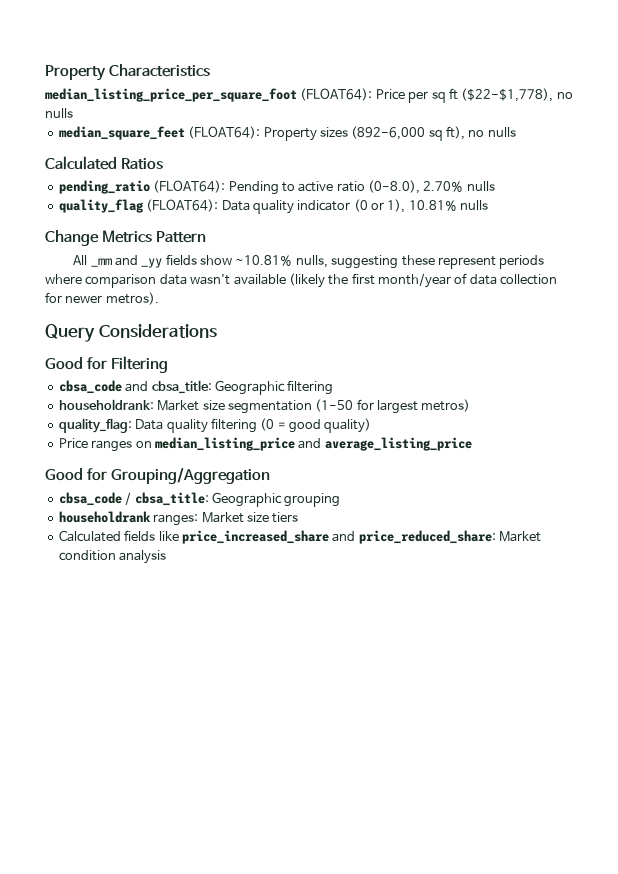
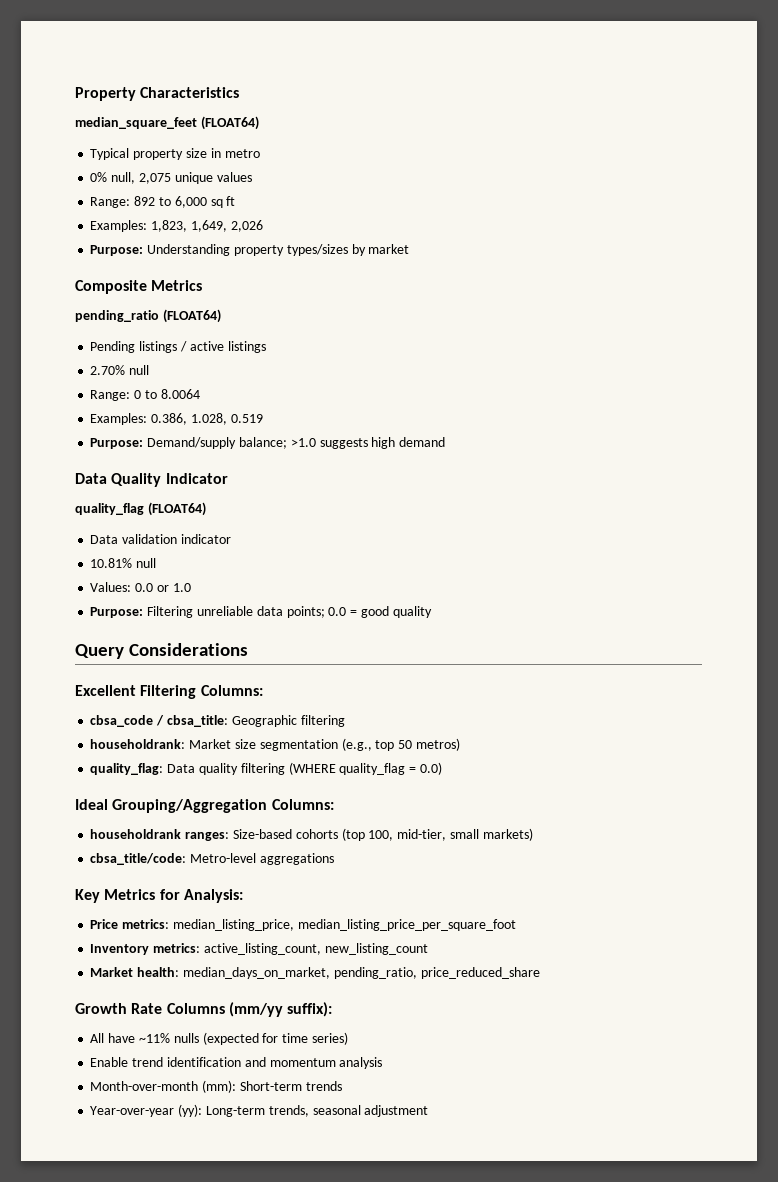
[45,88,573,103] [45,108,73,118] [58,126,516,141] [45,156,163,170] [58,180,495,195] [58,199,489,214] [45,230,206,246] [73,254,545,269] [45,273,558,288] [45,292,159,305] median_listing_price_per_square_foot (FLOAT64): Price per sq ft ($22-$1,778), no nulls // median_square_feet (FLOAT64): Property sizes (892-6,000 sq ft), no nulls // Calculated Ratios // pending_ratio (FLOAT64): Pending to active ratio (0-8.0), 2.70% nulls // quality_flag (FLOAT64): Data quality indicator (0 or 1), 10.81% nulls // Change Metrics Pattern // All _mm and _yy fields show ~10.81% nulls, suggesting these represent periods where comparison data wasn't available (likely the first month/year of data collection for newer metros). -> [75,116,259,130] [90,148,260,160] [90,172,252,184] [90,196,236,208] [90,220,263,232] [90,244,410,256] [75,280,203,294] [75,309,221,323] [90,341,266,353] [90,365,150,375] [90,389,200,401] [90,413,263,425] [90,437,446,449] [75,473,228,487] [75,502,206,516] [90,534,231,544] [90,558,157,568] [90,582,191,592] [90,606,432,618] median_square_feet (FLOAT64) // Typical property size in metro // 0% null, 2,075 unique values // Range: 892 to 6,000 sq ft // Examples: 1,823, 1,649, 2,026 // Purpose: Understanding property types/sizes by market // Composite Metrics // pending_ratio (FLOAT64) // Pending listings / active listings // 2.70% null // Range: 0 to 8.0064 // Examples: 0.386, 1.028, 0.519 // Purpose: Demand/supply balance; >1.0 suggests high demand // Data Quality Indicator // quality_flag (FLOAT64) // Data validation indicator // 10.81% null // Values: 0.0 or 1.0 // Purpose: Filtering unreliable data points; 0.0 = good quality
[45,356,168,373] [58,380,149,394] Good for Filtering // cbsa_code and -> [75,685,263,699] [90,715,165,727] Excellent Filtering Columns: // cbsa_code /
[315,399,418,414] (1-50 for largest -> [341,738,413,751] (e.g., top 50
[260,418,372,433] [58,437,472,452] [45,468,270,484] [58,492,341,507] [58,511,299,526] [58,530,541,544] [58,550,167,564] (0 = good quality) // Price ranges on median_listing_price and average_listing_price // Good for Grouping/Aggregation // cbsa_code / cbsa_title: Geographic grouping // householdrank ranges: Market size tiers // Calculated fields like price_increased_share and price_reduced_share: Market condition analysis -> [288,762,442,775] [75,799,334,813] [90,828,533,841] [90,853,334,865] [75,889,243,903] [90,919,516,931] [90,943,428,955] [90,967,540,979] [75,1002,333,1017] [90,1032,348,1045] [90,1057,383,1069] [90,1080,342,1093] [90,1104,429,1117] (WHERE quality_flag = 0.0) // Ideal Grouping/Aggregation Columns: // householdrank ranges: Size-based cohorts (top 100, mid-tier, small markets) // cbsa_title/code: Metro-level aggregations // Key Metrics for Analysis: // Price metrics: median_listing_price, median_listing_price_per_square_foot // Inventory metrics: active_listing_count, new_listing_count // Market health: median_days_on_market, pending_ratio, price_reduced_share // Growth Rate Columns (mm/yy suffix): // All have ~11% nulls (expected for time series) // Enable trend identification and momentum analysis // Month-over-month (mm): Short-term trends // Year-over-year (yy): Long-term trends, seasonal adjustment

